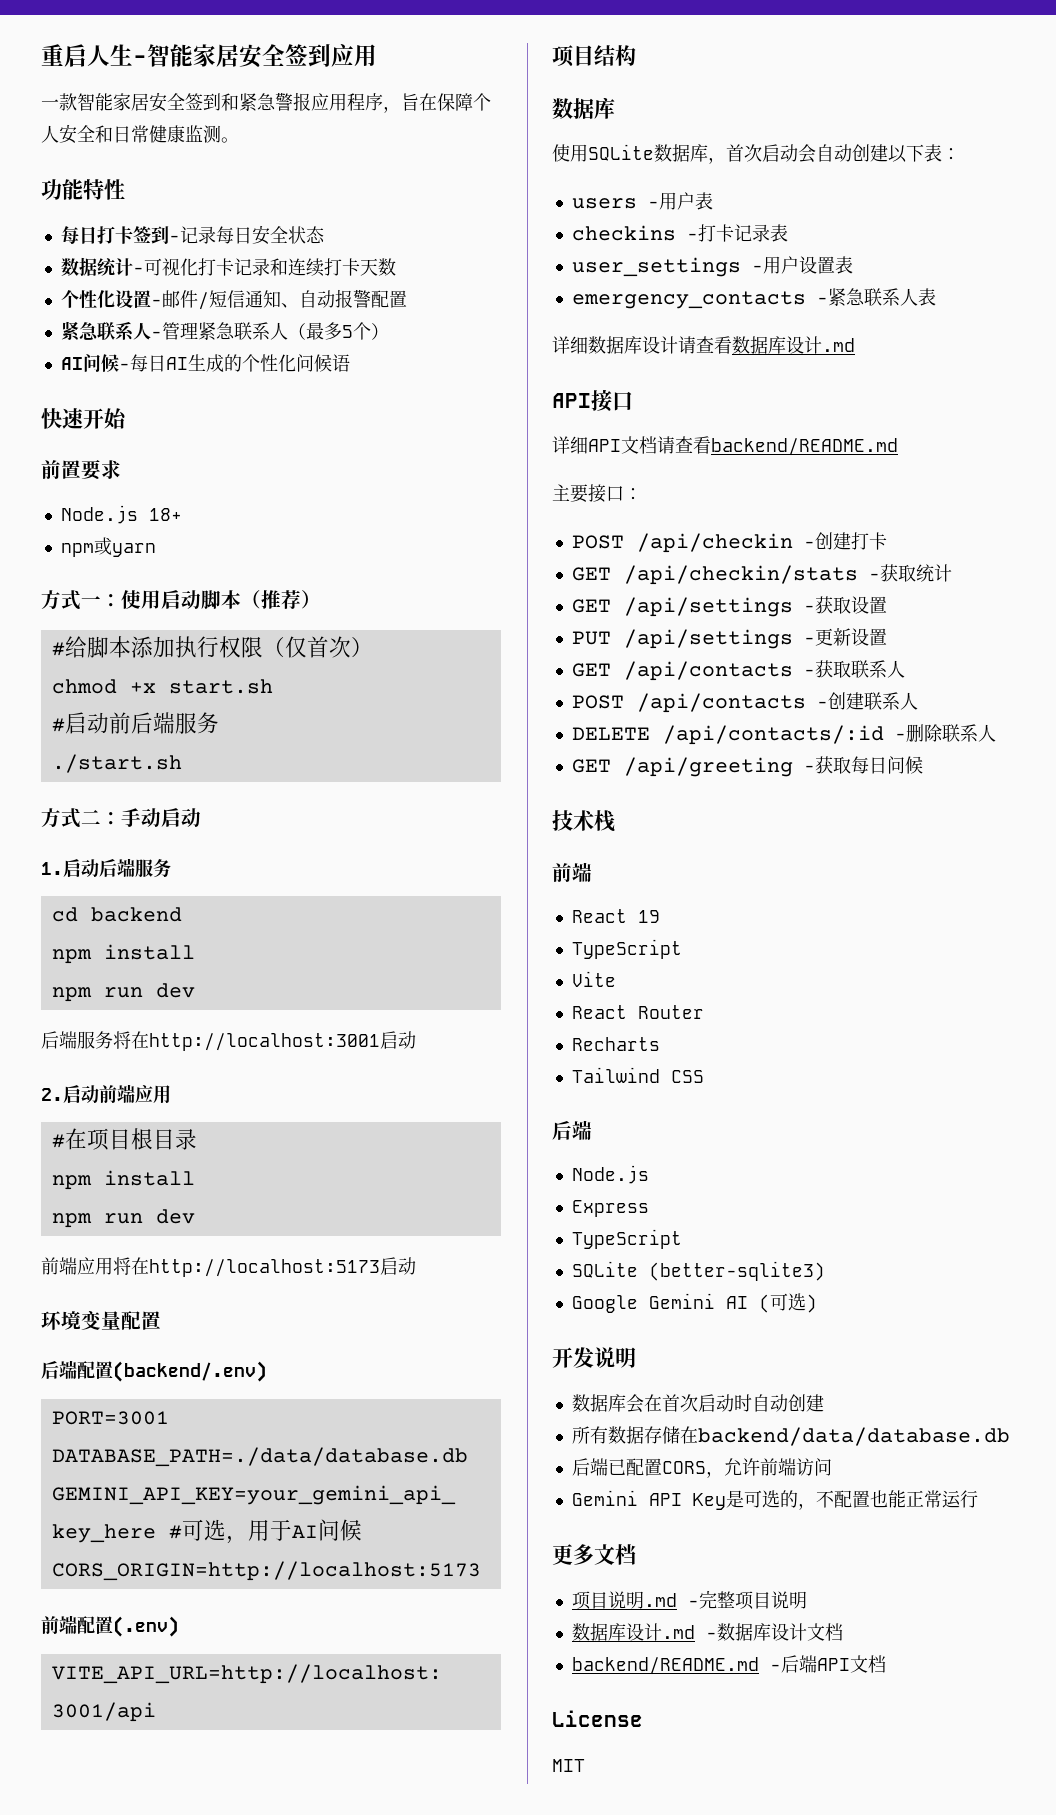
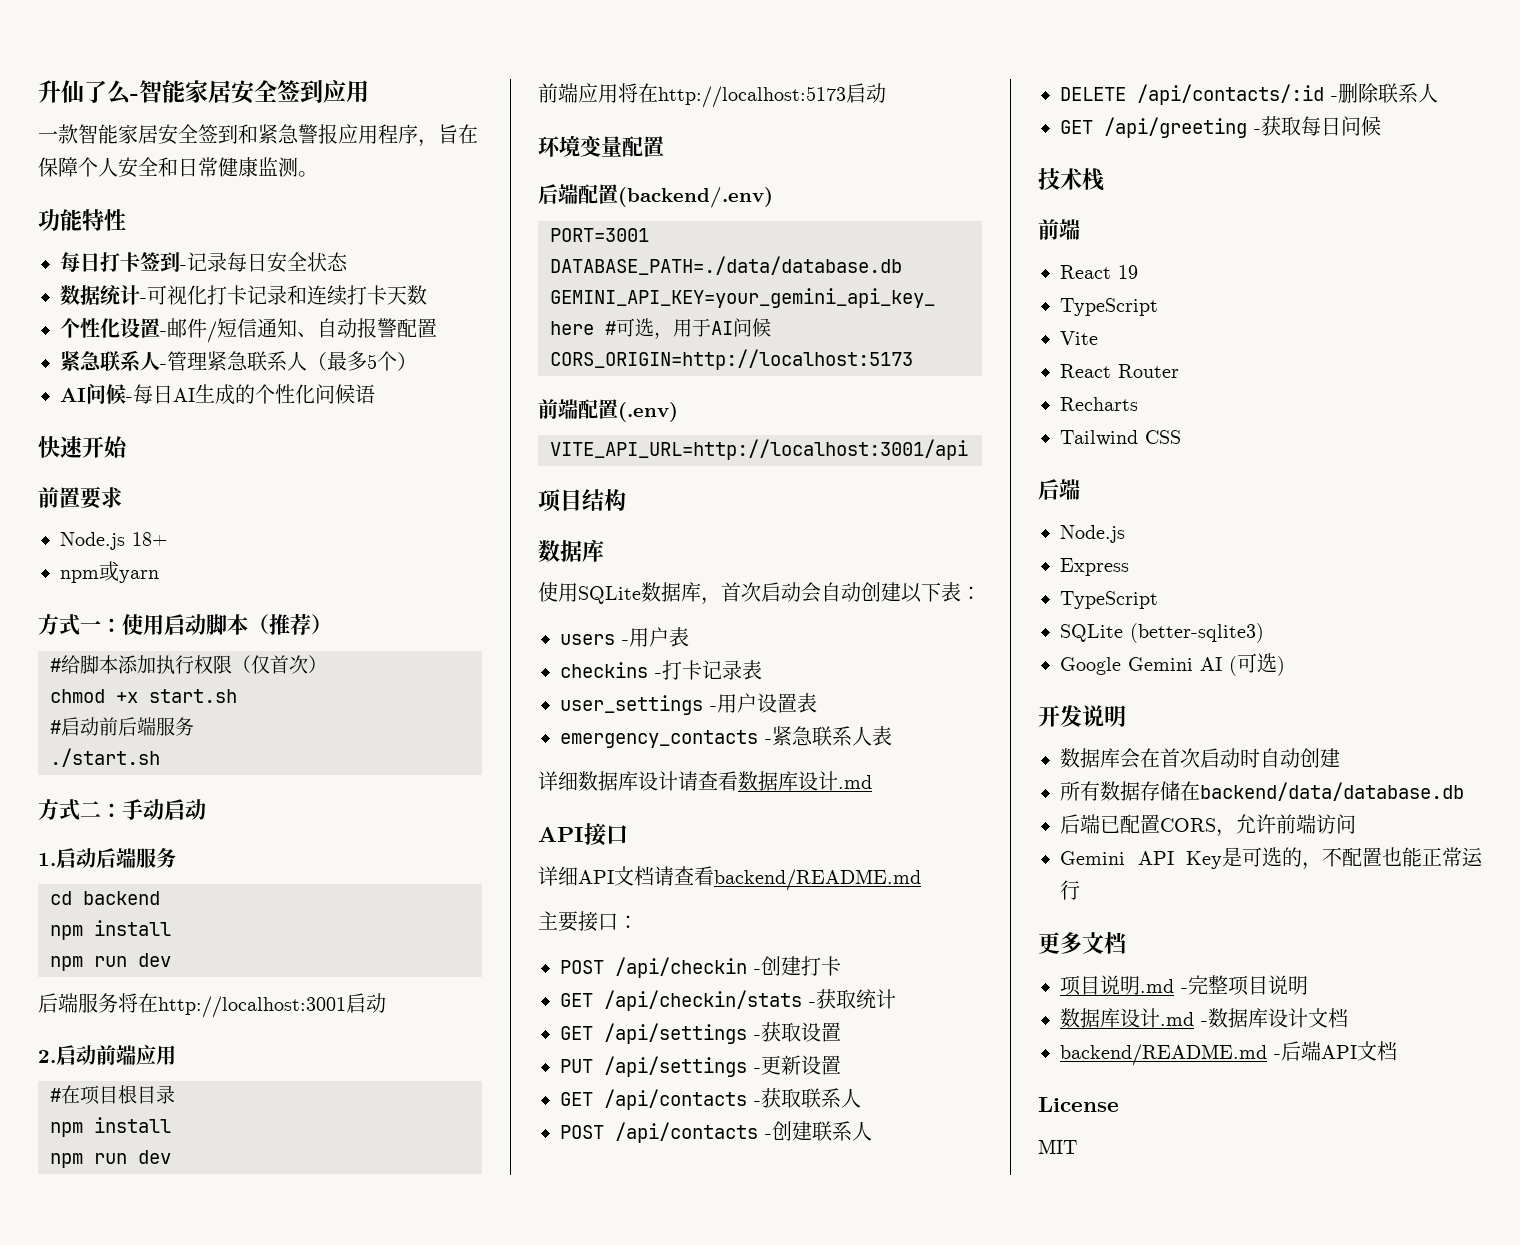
[41,44,133,67] 重启人生 -> [38,80,131,105] 升仙了么

